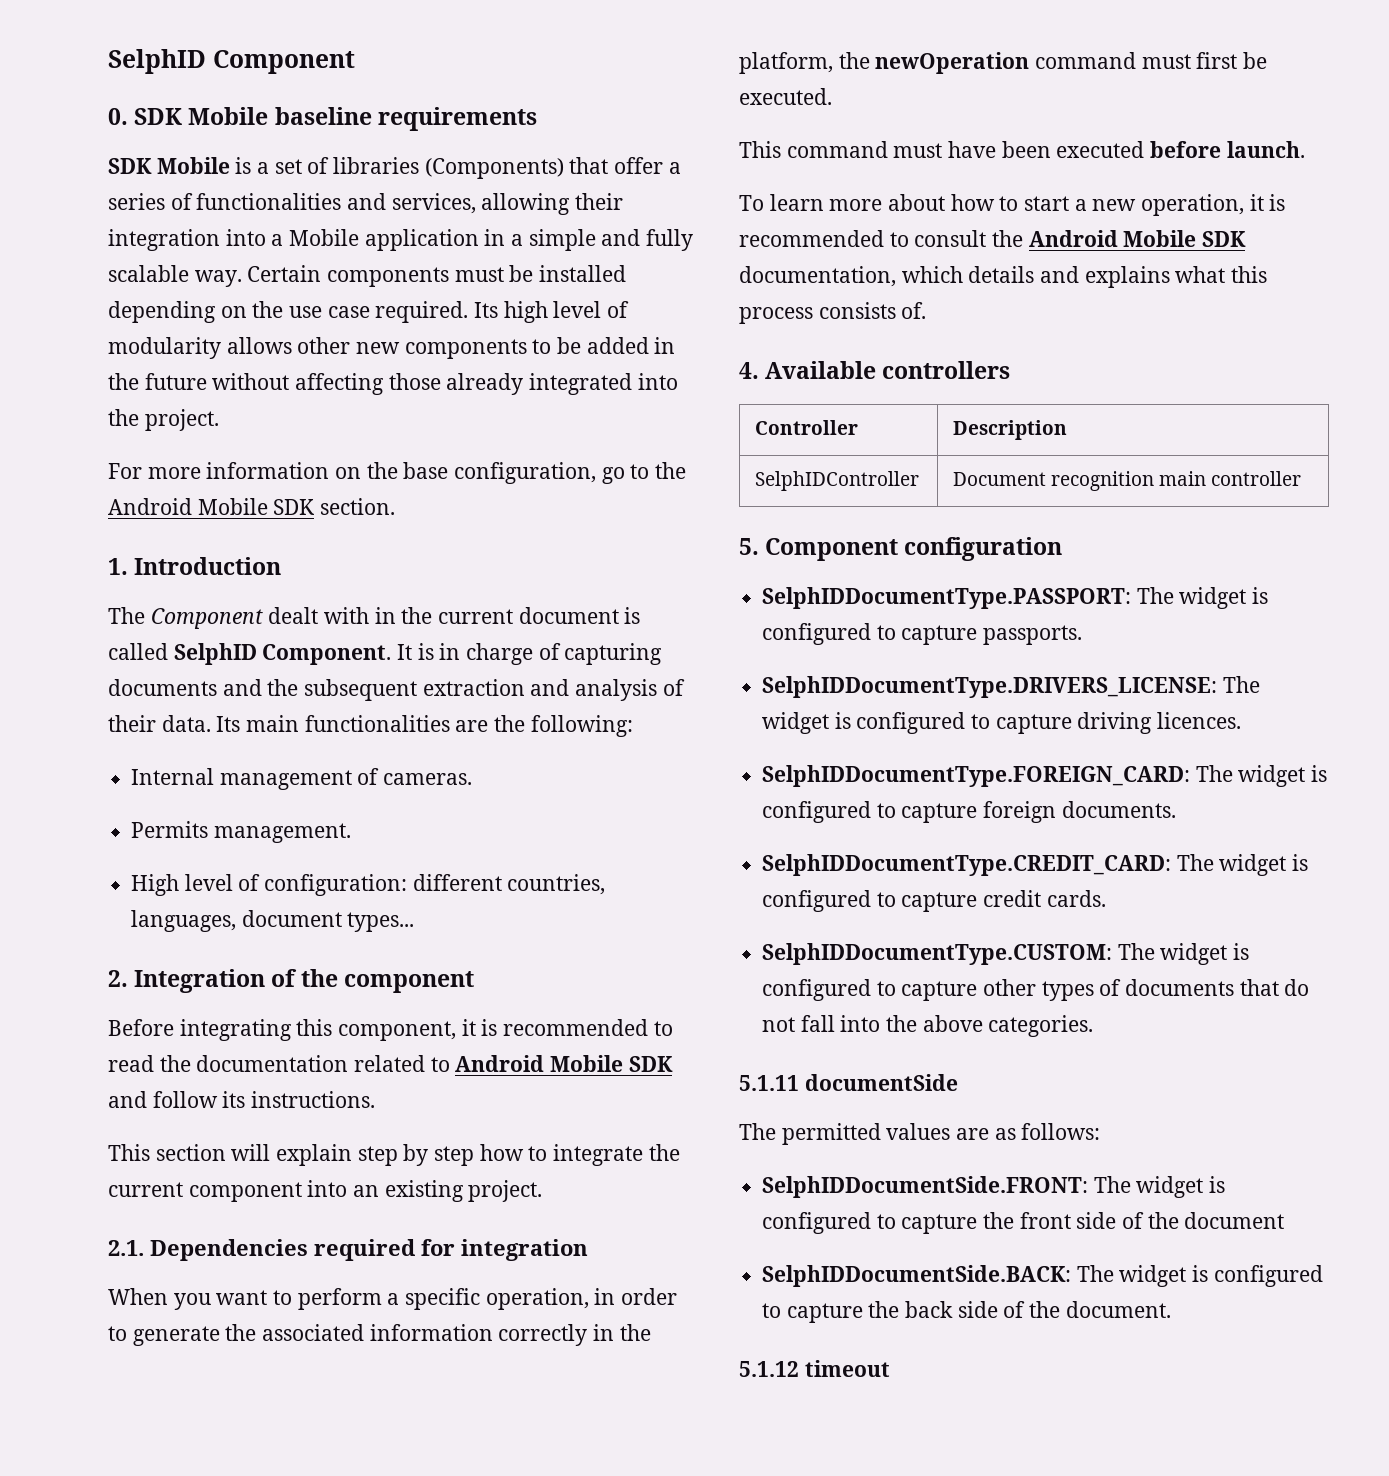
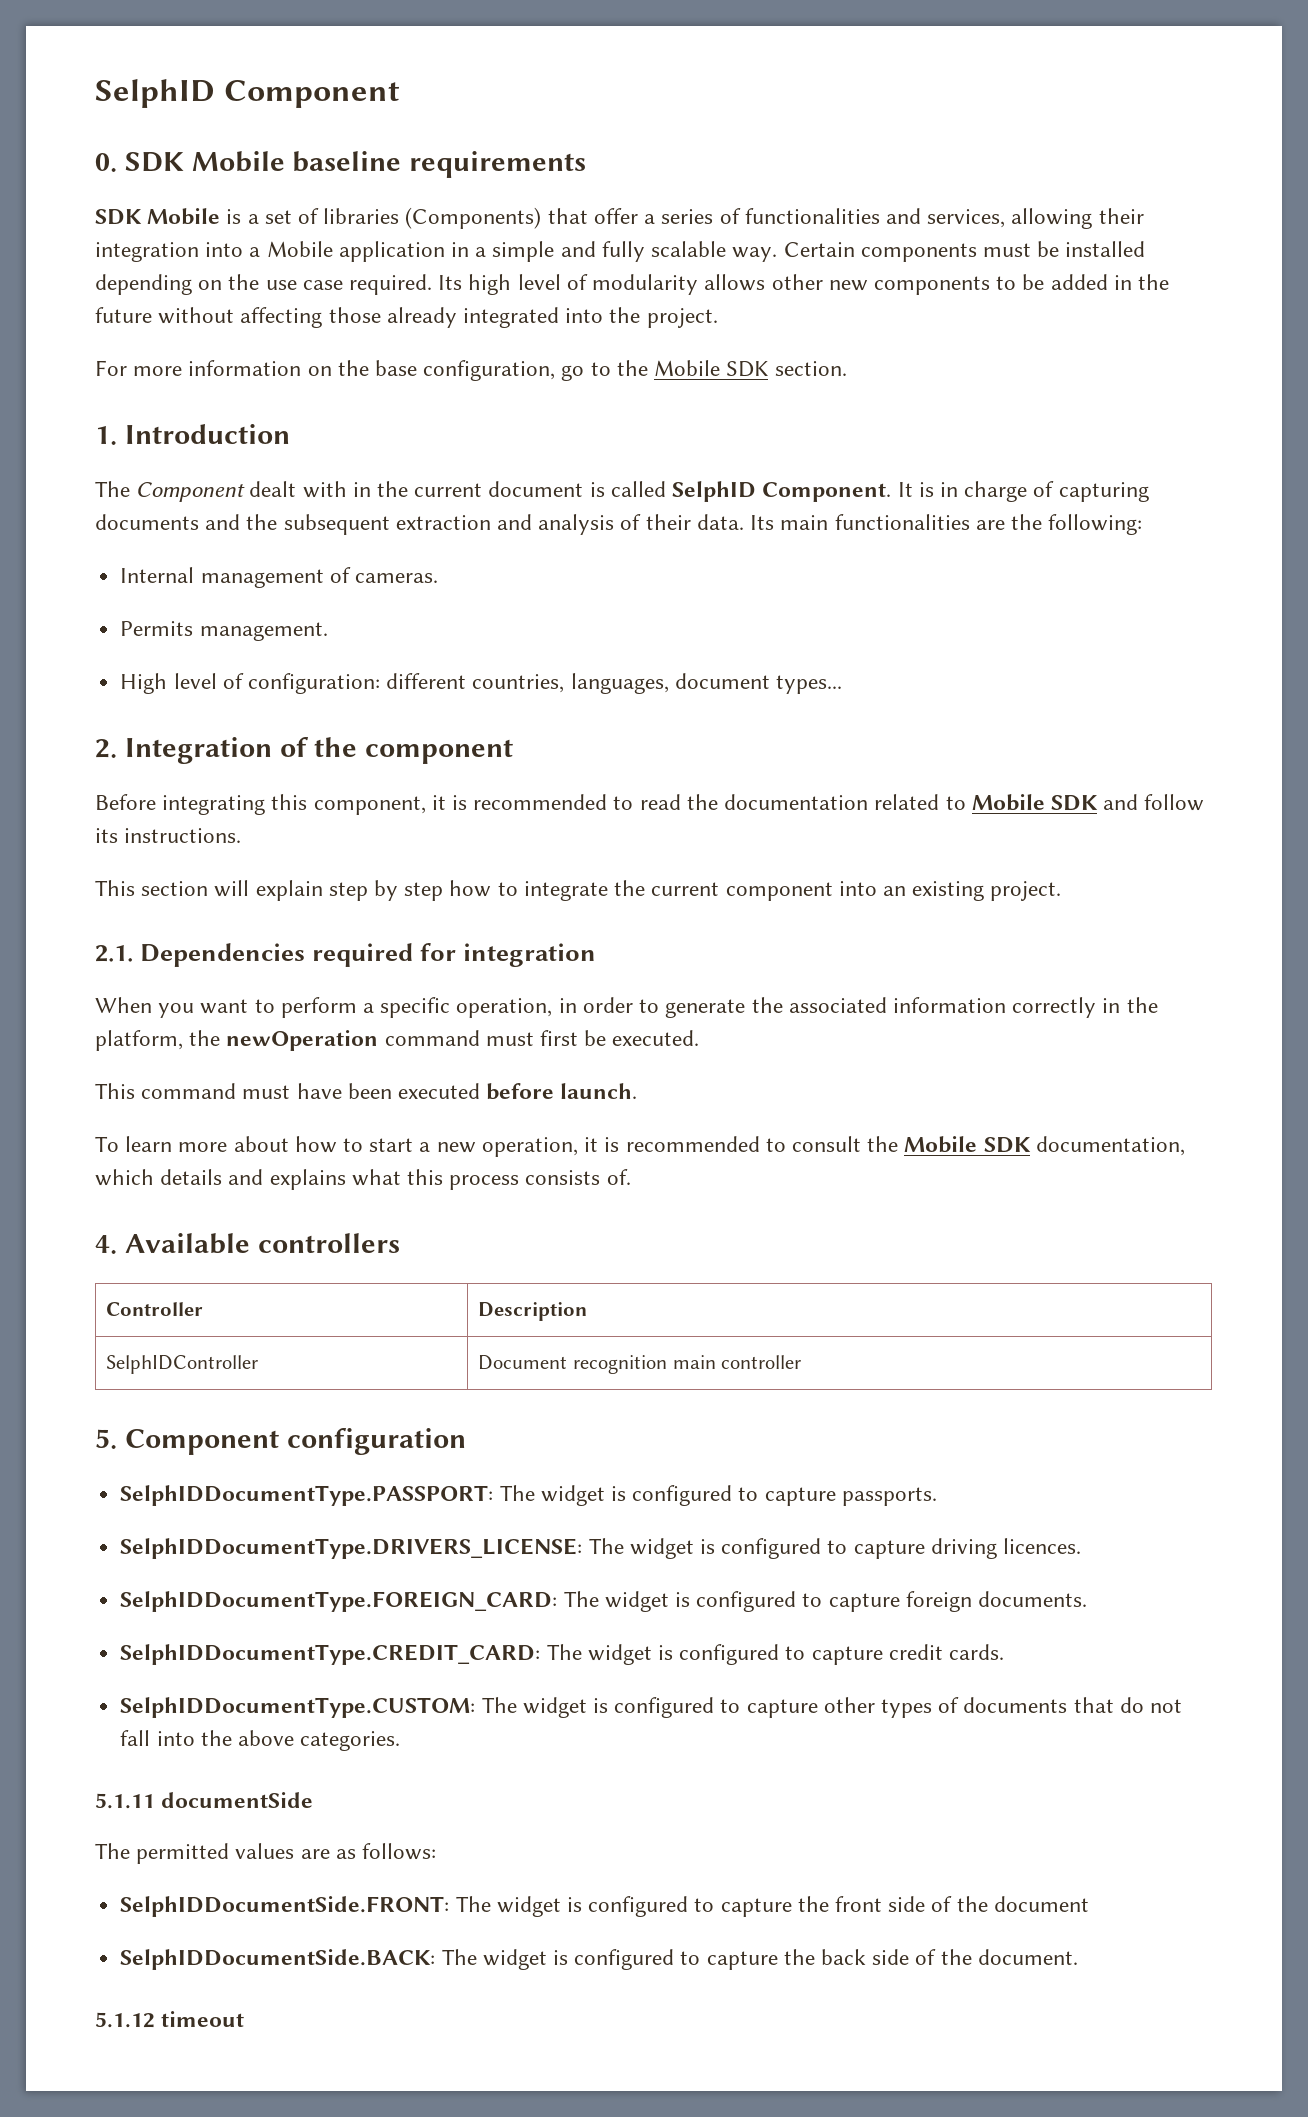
[108,498,192,515] Android -> (648, 368) none
[455,1055,545,1072] Android -> (966, 803) none
[1028,230,1118,247] Android -> (899, 1144) none

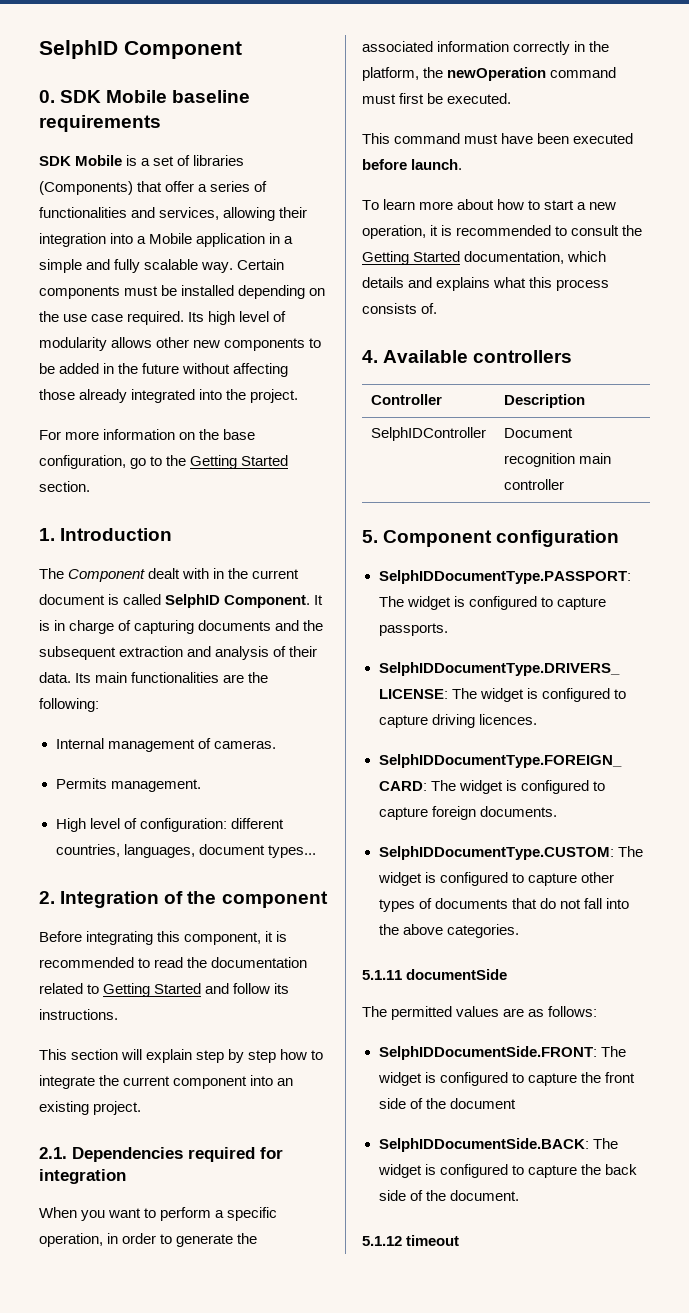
[654,360,769,377] Mobile SDK -> [190,455,289,469] Getting Started
[971,794,1098,811] Mobile SDK -> [103,983,202,997] Getting Started
[904,1136,1031,1153] Mobile SDK -> [362,251,461,265] Getting Started
[120,1644,1004,1665] // SelphIDDocumentType.CREDIT_CARD: The widget is configured to capture credit cards. -> (557, 811) none

